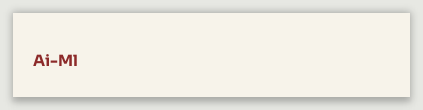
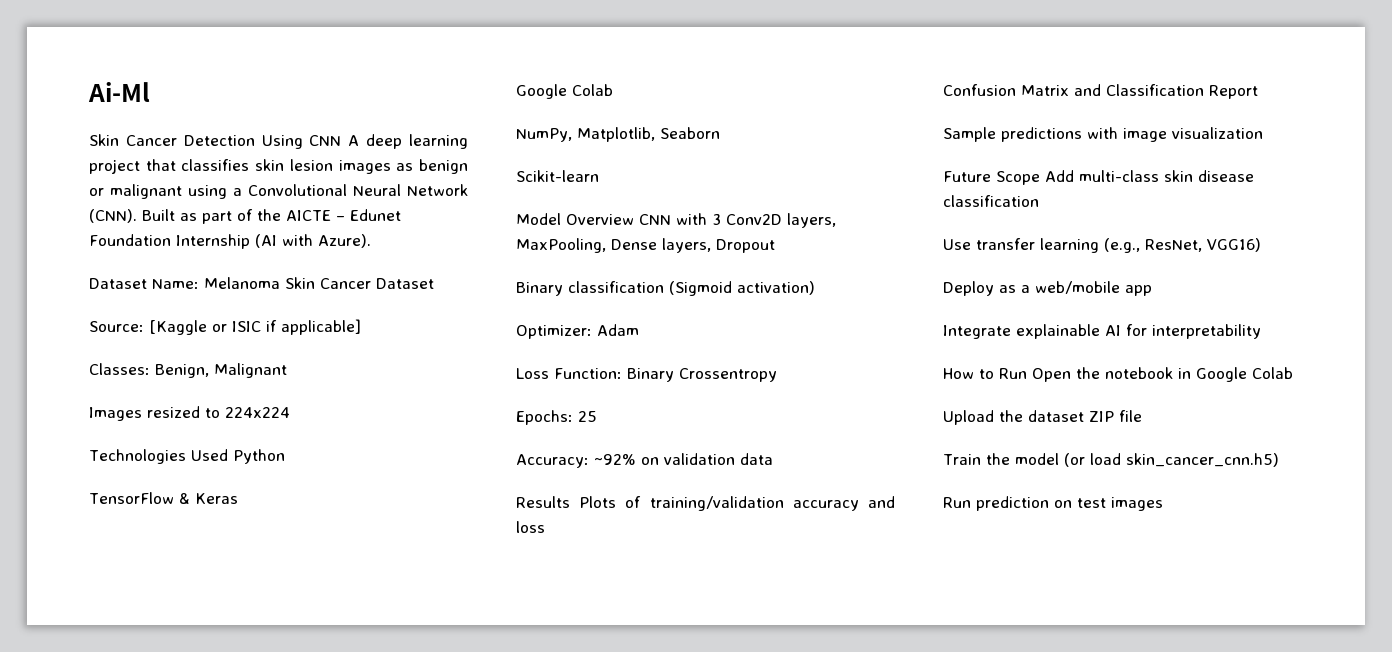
(78, 60) none -> [89,134,468,149] [89,159,469,174] [89,184,468,199] [89,209,401,224] [89,234,371,249] [89,277,434,289] [89,319,361,335] [89,363,287,378] [89,406,290,421] [89,449,285,464] [89,492,238,504] [516,84,613,99] [516,127,720,142] [516,170,599,182] [516,213,836,228] [516,238,775,253] [516,281,815,296] [516,324,639,339] [516,368,777,382] [516,410,597,425] [516,453,773,468] [516,496,895,511] [516,521,545,533] [943,84,1258,99] [943,127,1263,142] [943,170,1254,185] [943,195,1039,207] [943,238,1261,253] [943,281,1152,296] [943,324,1261,339] [943,367,1293,382] [943,410,1142,425] [943,453,1279,467] [943,496,1163,511] // Skin Cancer Detection Using CNN A deep learning project that classifies skin lesion images as benign or malignant using a Convolutional Neural Network (CNN). Built as part of the AICTE – Edunet Foundation Internship (AI with Azure). // Dataset Name: Melanoma Skin Cancer Dataset // Source: [Kaggle or ISIC if applicable] // Classes: Benign, Malignant // Images resized to 224x224 // Technologies Used Python // TensorFlow & Keras // Google Colab // NumPy, Matplotlib, Seaborn // Scikit-learn // Model Overview CNN with 3 Conv2D layers, MaxPooling, Dense layers, Dropout // Binary classification (Sigmoid activation) // Optimizer: Adam // Loss Function: Binary Crossentropy // Epochs: 25 // Accuracy: ~92% on validation data // Results Plots of training/validation accuracy and loss // Confusion Matrix and Classification Report // Sample predictions with image visualization // Future Scope Add multi-class skin disease classification // Use transfer learning (e.g., ResNet, VGG16) // Deploy as a web/mobile app // Integrate explainable AI for interpretability // How to Run Open the notebook in Google Colab // Upload the dataset ZIP file // Train the model (or load skin_cancer_cnn.h5) // Run prediction on test images

